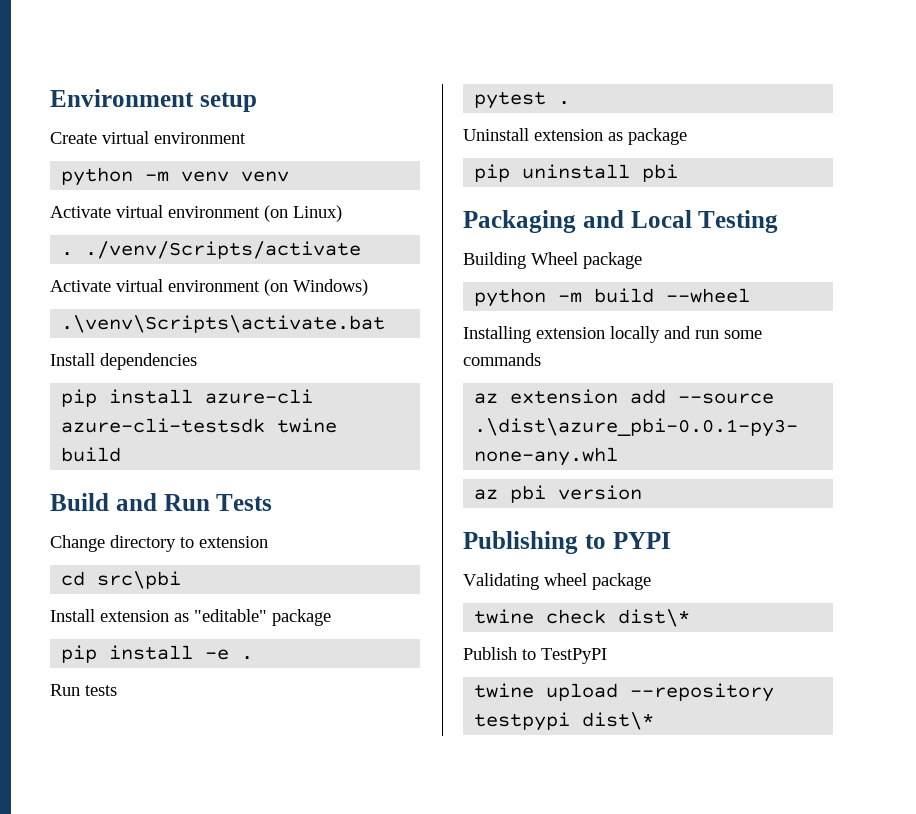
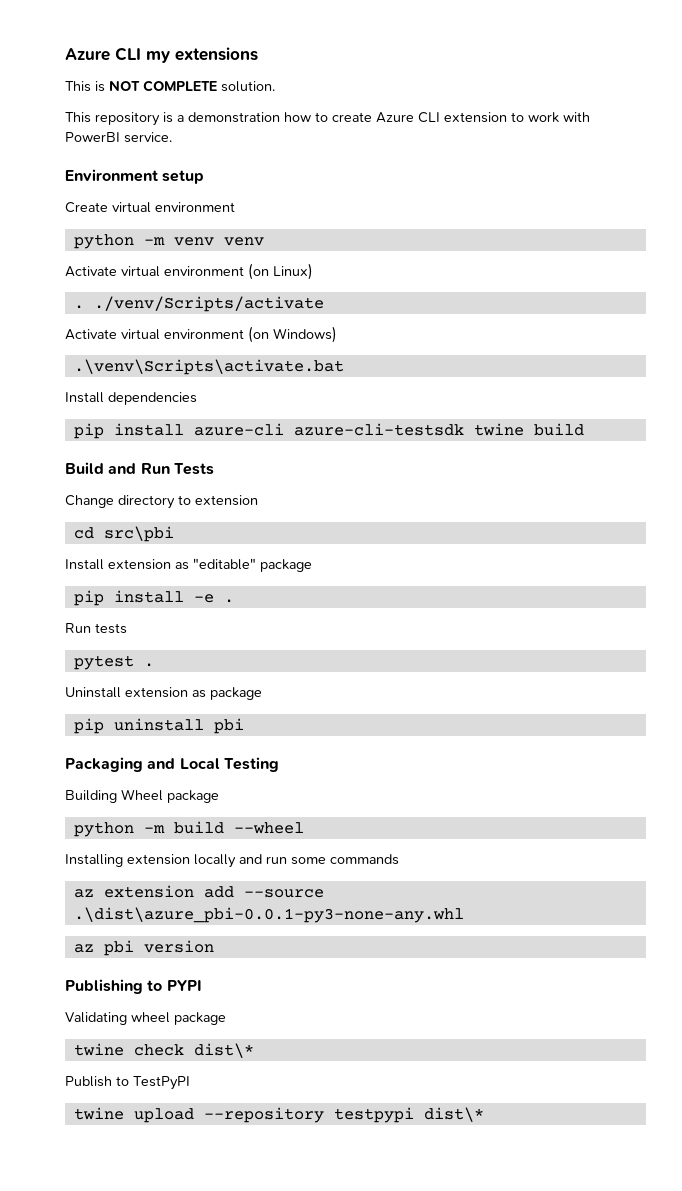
(50, 98) none -> [65,47,258,63] [65,80,275,92] [65,112,590,126] [65,132,172,143] Azure CLI my extensions // This is NOT COMPLETE solution. // This repository is a demonstration how to create Azure CLI extension to work with PowerBI service. //

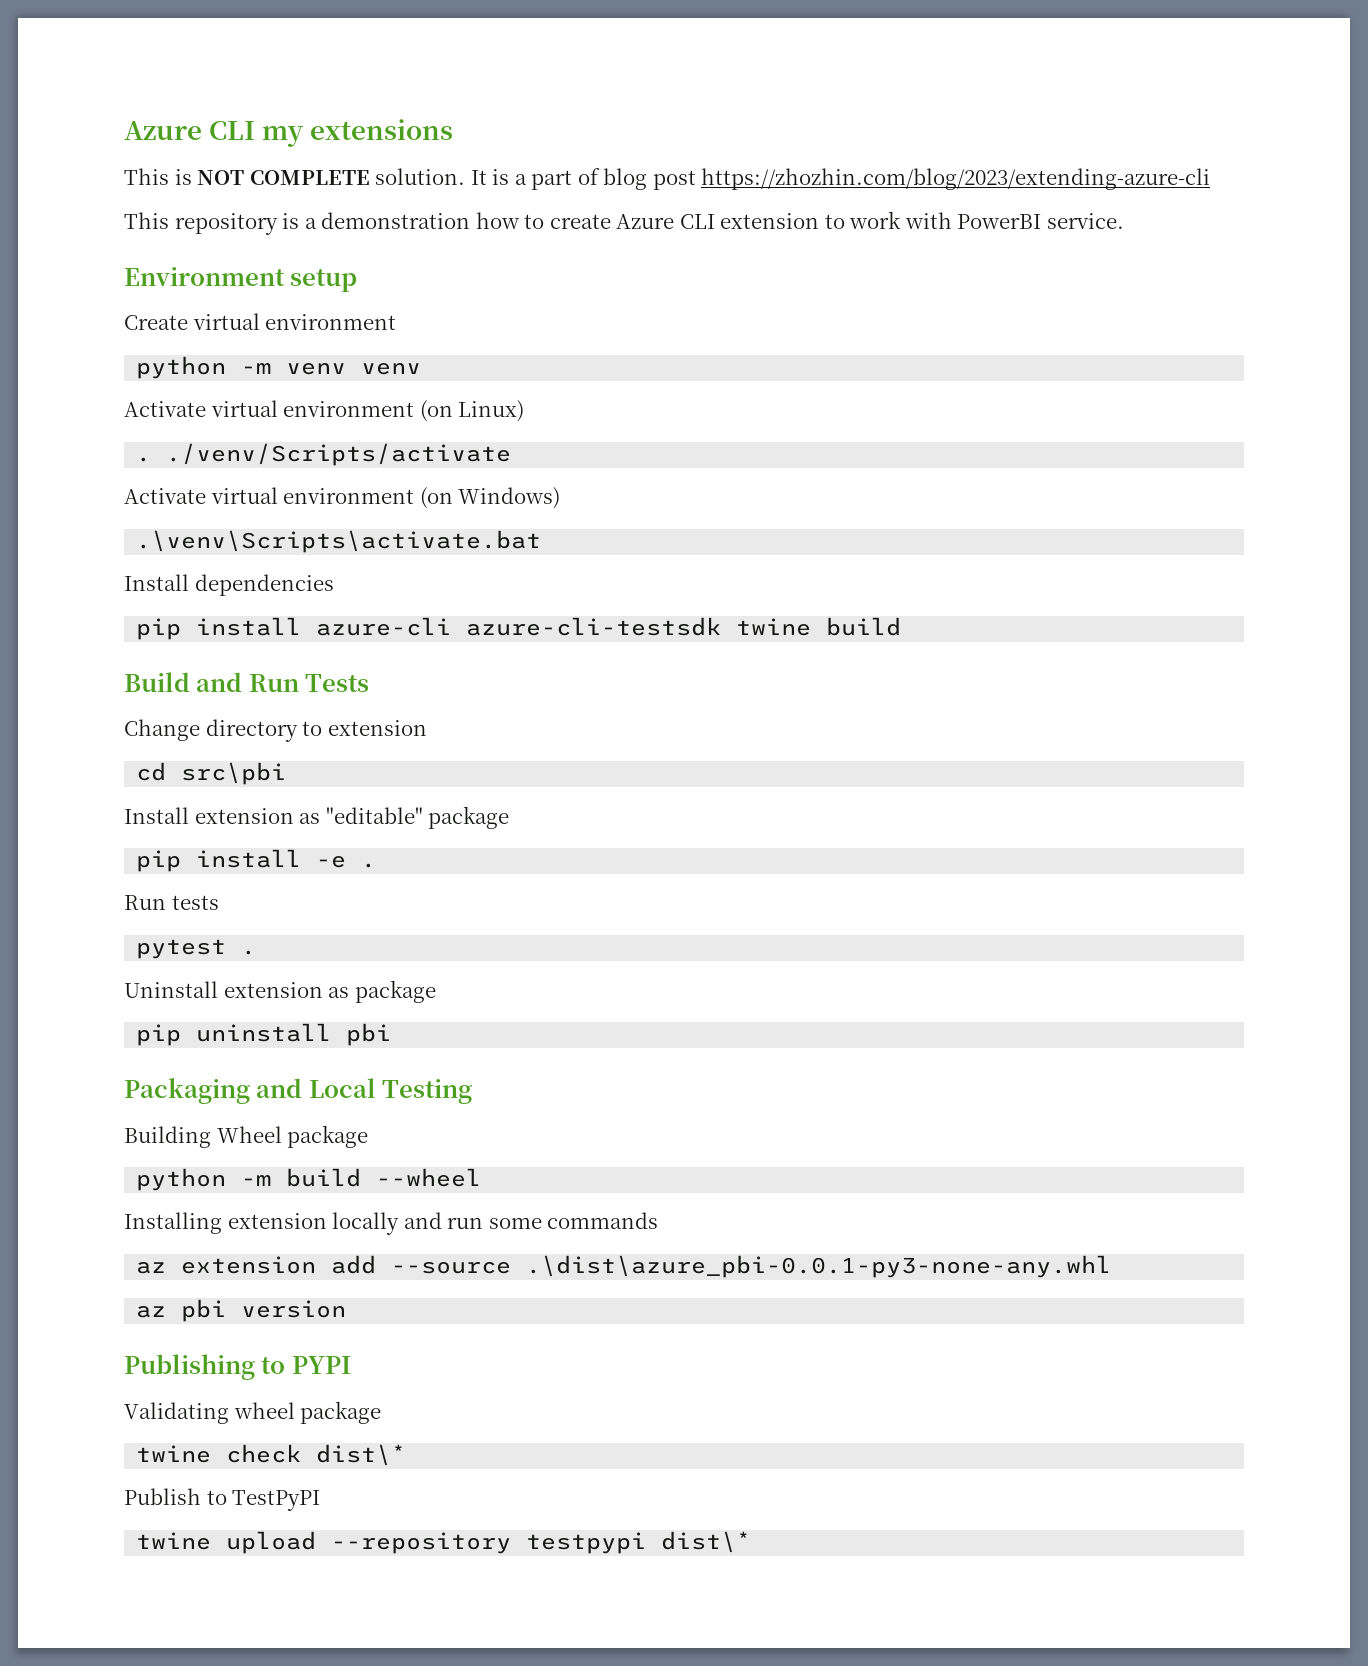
(275, 86) none -> [470,168,1211,190] It is a part of blog post https://zhozhin.com/blog/2023/extending-azure-cli

